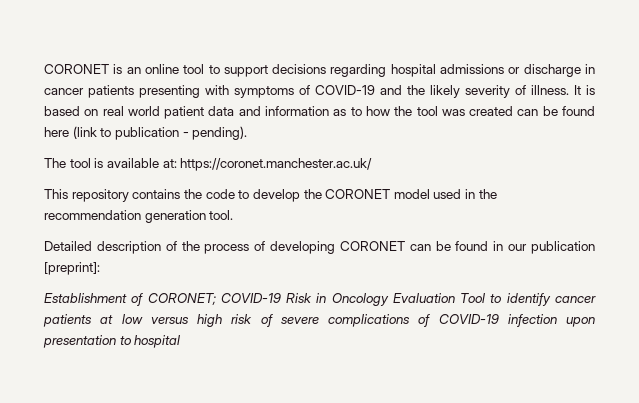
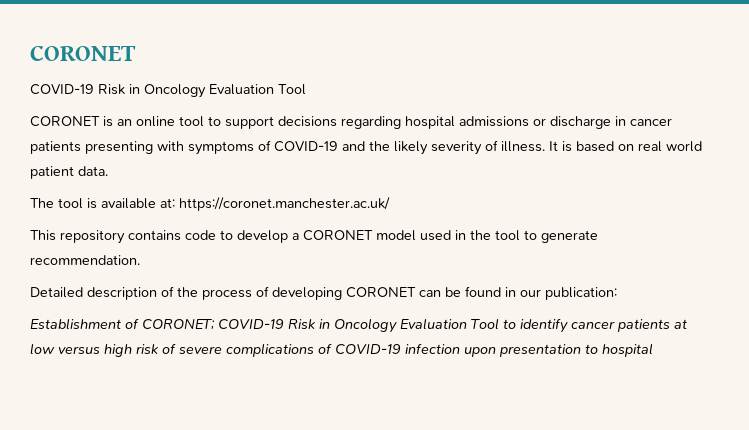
[44,64,109,74] CORONET -> [30,45,136,61] [30,84,306,98] [30,116,100,127] CORONET // COVID-19 Risk in Oncology Evaluation Tool // CORONET
[208,106,595,116] [44,126,248,140] data and information as to how the tool was created can be found here (link to publication - pending). -> [78,166,108,176] data.
[183,189,202,199] the -> (181, 235) none
[303,189,322,199] the -> [292,233,299,240] a
[44,210,234,223] recommendation generation tool. -> [495,230,598,243] [30,255,140,265] tool to generate recommendation.
[531,241,596,254] [44,262,100,275] publication [preprint]: -> [545,287,617,300] publication:

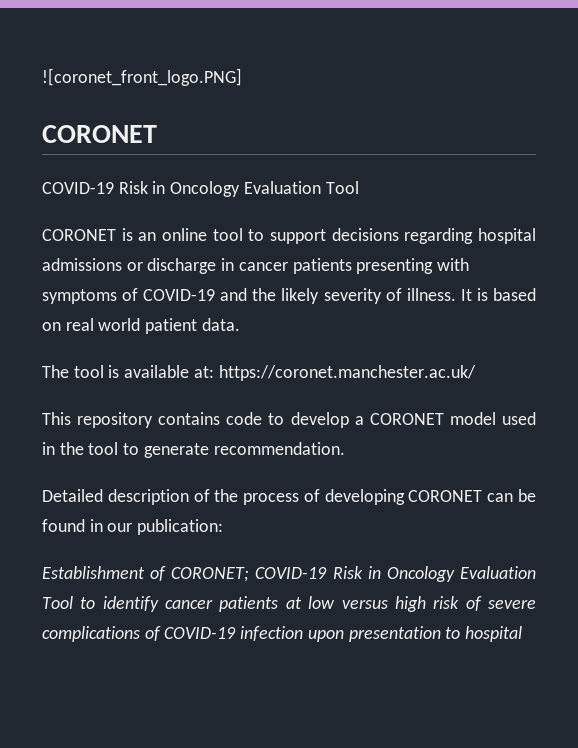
(30, 53) none -> [42,68,242,86] ![coronet_front_logo.PNG] //

